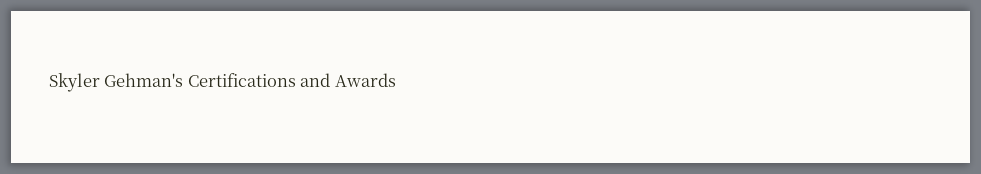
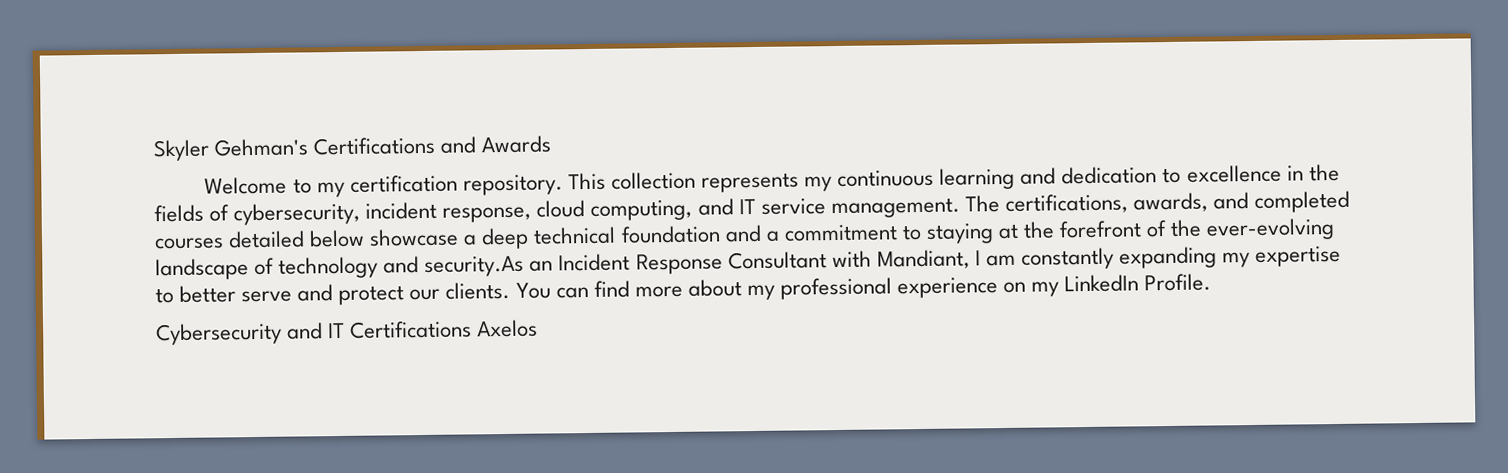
(396, 80) none -> [204,163,1340,198] [154,190,1351,226] [154,218,1336,250] [155,245,1342,281] [155,273,1212,306] [156,319,539,346] // Welcome to my certification repository. This collection represents my continuous learning and dedication to excellence in the fields of cybersecurity, incident response, cloud computing, and IT service management. The certifications, awards, and completed courses detailed below showcase a deep technical foundation and a commitment to staying at the forefront of the ever-evolving landscape of technology and security.As an Incident Response Consultant with Mandiant, I am constantly expanding my expertise to better serve and protect our clients. You can find more about my professional experience on my LinkedIn Profile. // Cybersecurity and IT Certifications Axelos

